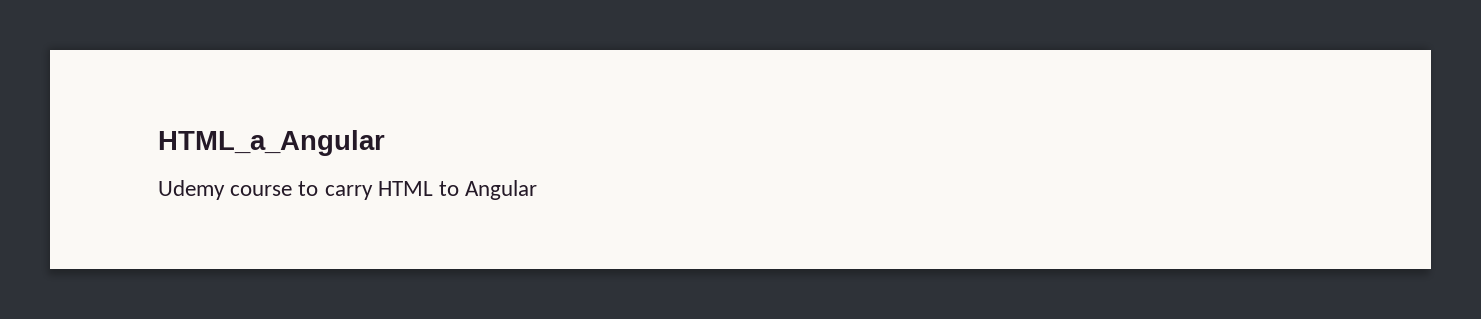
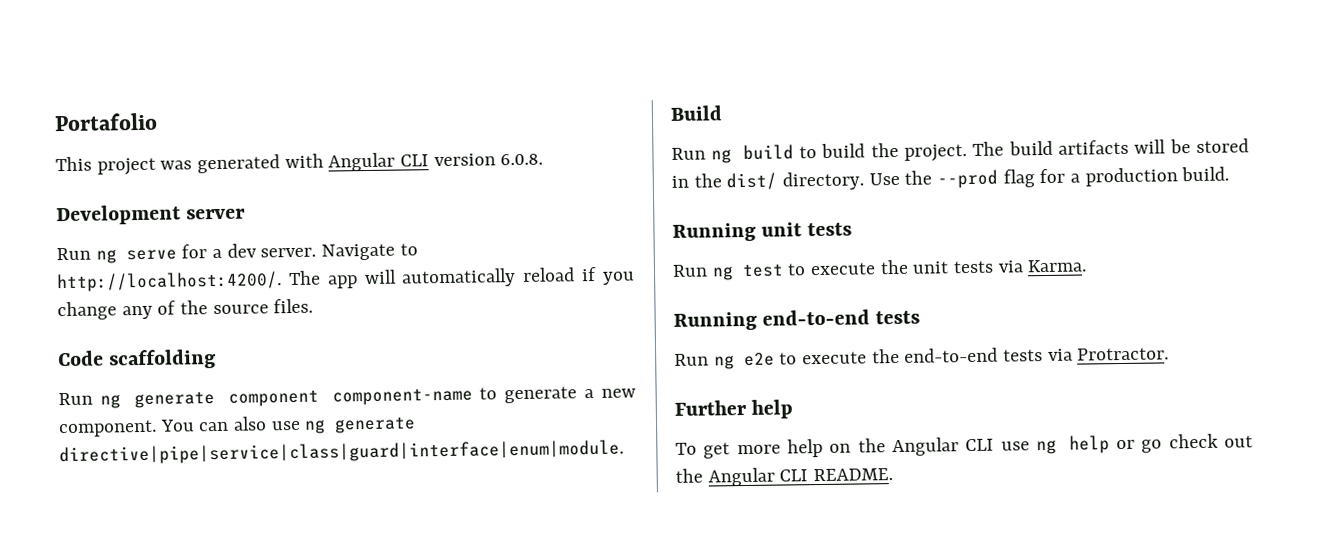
[158,130,385,156] [158,180,538,200] HTML_a_Angular // Udemy course to carry HTML to Angular -> [54,112,158,132] [55,152,544,176] [56,204,247,226] [56,243,418,264] [56,266,635,293] [57,298,314,321] [58,349,217,370] [58,386,636,409] [58,416,417,438] [59,439,624,466] [670,105,723,121] [671,138,1249,164] [671,166,1230,191] [672,222,853,242] [672,259,1088,281] [673,309,921,331] [674,347,1170,370] [674,399,794,419] [675,433,1253,459] [675,467,894,487] Portafolio // This project was generated with Angular CLI version 6.0.8. // Development server // Run ng serve for a dev server. Navigate to http://localhost:4200/. The app will automatically reload if you change any of the source files. // Code scaffolding // Run ng generate component component-name to generate a new component. You can also use ng generate directive|pipe|service|class|guard|interface|enum|module. // Build // Run ng build to build the project. The build artifacts will be stored in the dist/ directory. Use the --prod flag for a production build. // Running unit tests // Run ng test to execute the unit tests via Karma. // Running end-to-end tests // Run ng e2e to execute the end-to-end tests via Protractor. // Further help // To get more help on the Angular CLI use ng help or go check out the Angular CLI README.

